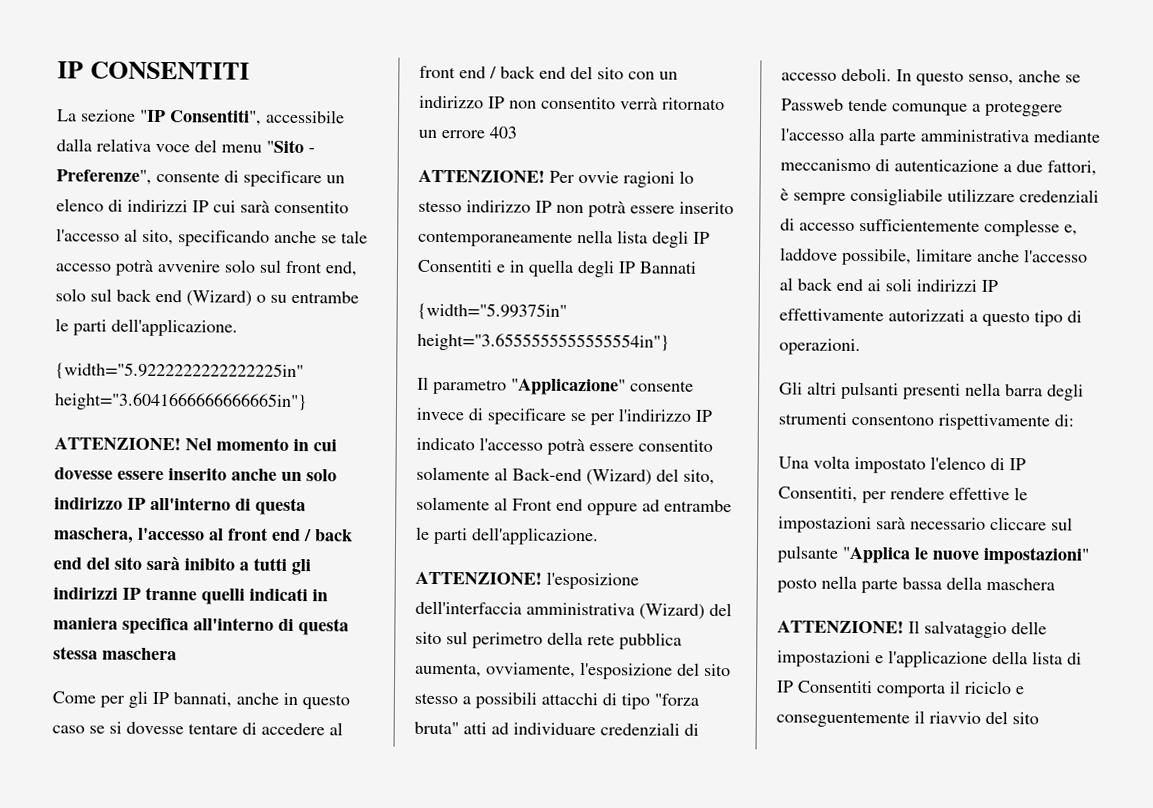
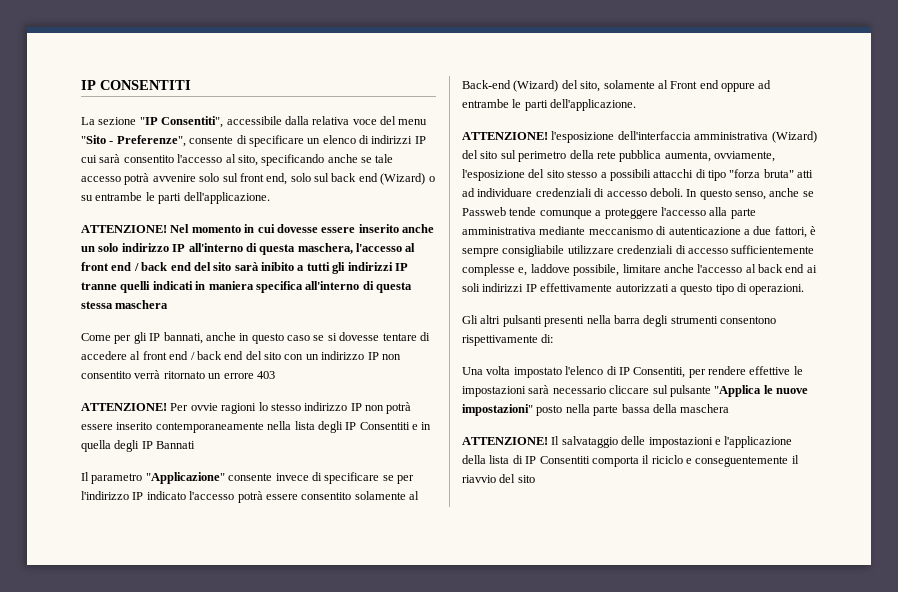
[55,362,304,382] [54,392,308,412] // {width="5.9222222222222225in" height="3.6041666666666665in"} -> (270, 198) none
[417,302,567,321] [417,332,670,352] // {width="5.99375in" height="3.6555555555555554in"} -> (196, 445) none

